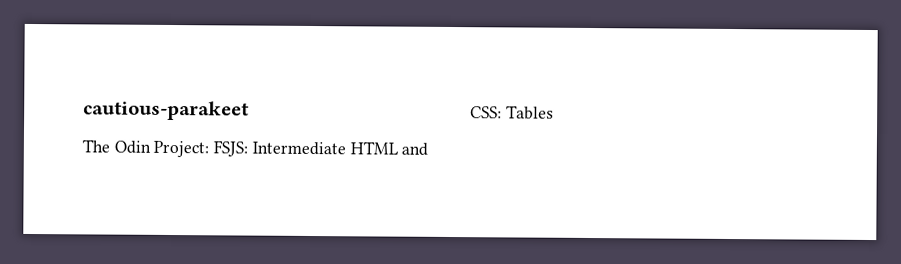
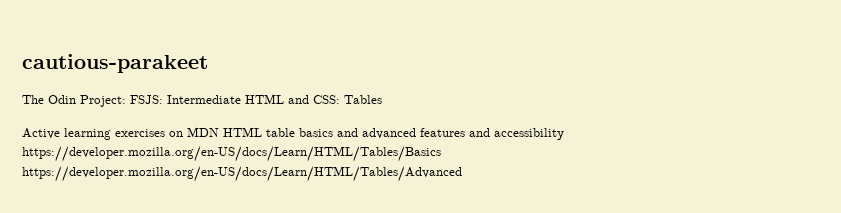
(554, 112) none -> [22,127,564,140] [22,146,441,162] [22,166,462,182] // Active learning exercises on MDN HTML table basics and advanced features and accessibility https://developer.mozilla.org/en-US/docs/Learn/HTML/Tables/Basics https://developer.mozilla.org/en-US/docs/Learn/HTML/Tables/Advanced

